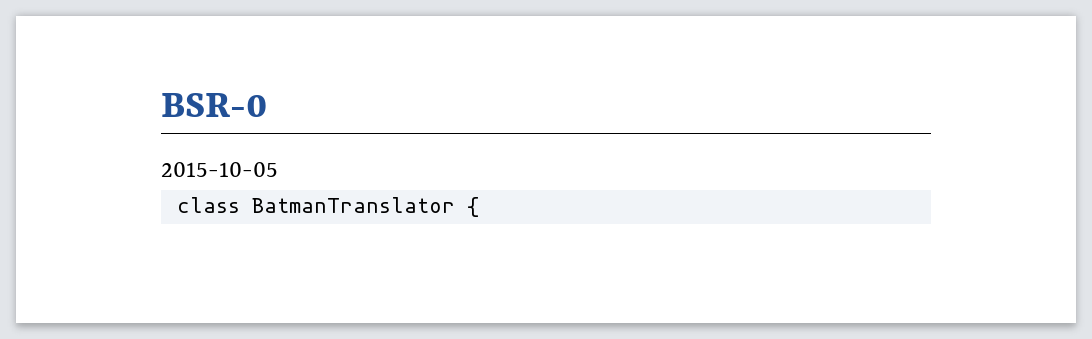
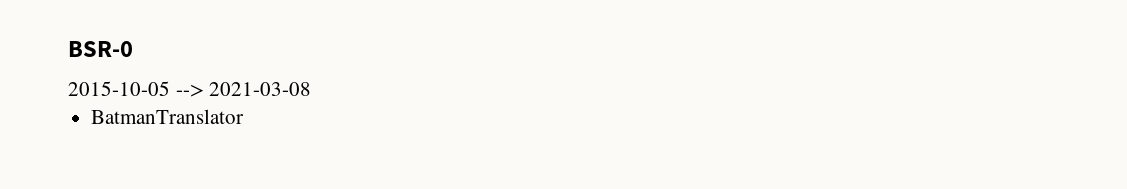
[176,197,479,217] // class BatmanTranslator { -> [175,82,312,97] [91,109,245,124] --> 2021-03-08 // BatmanTranslator

